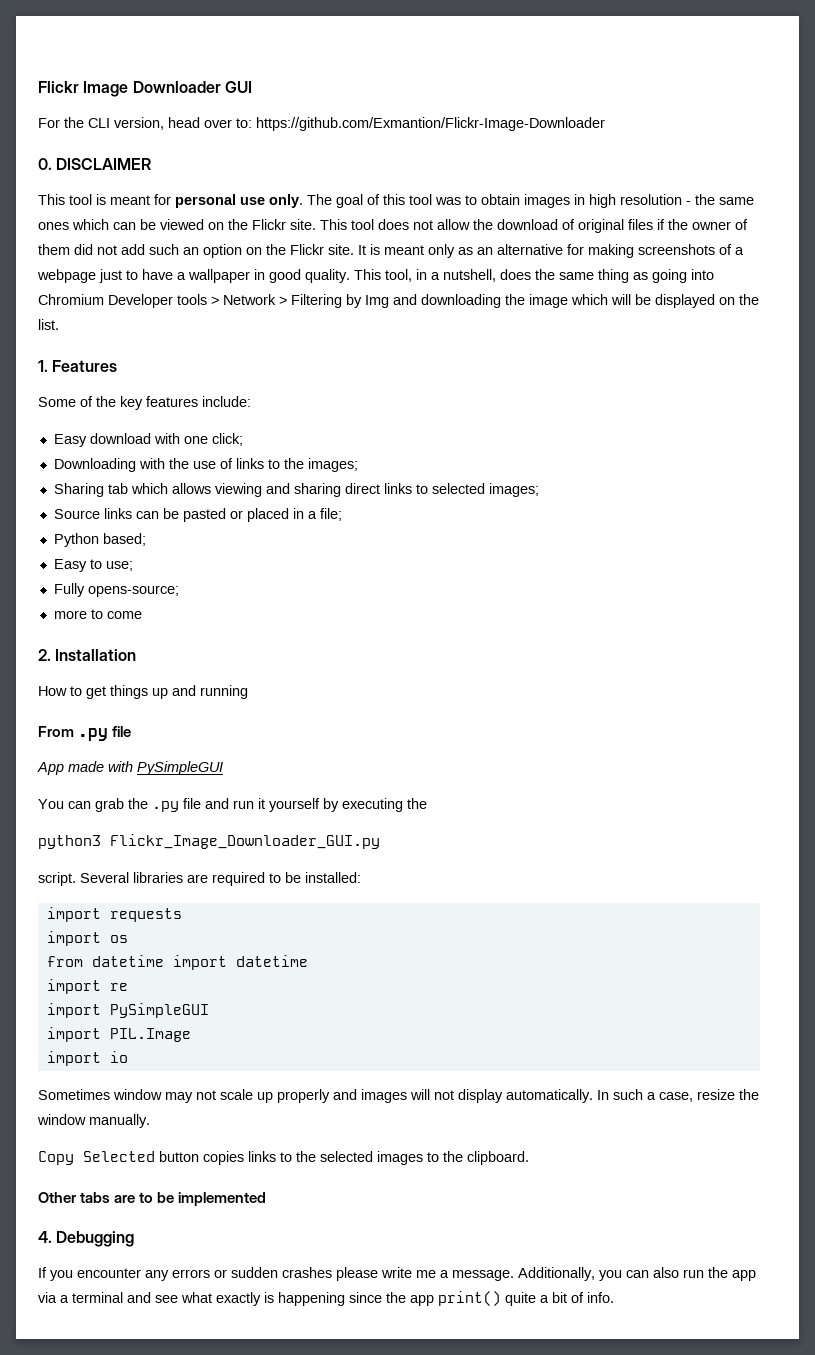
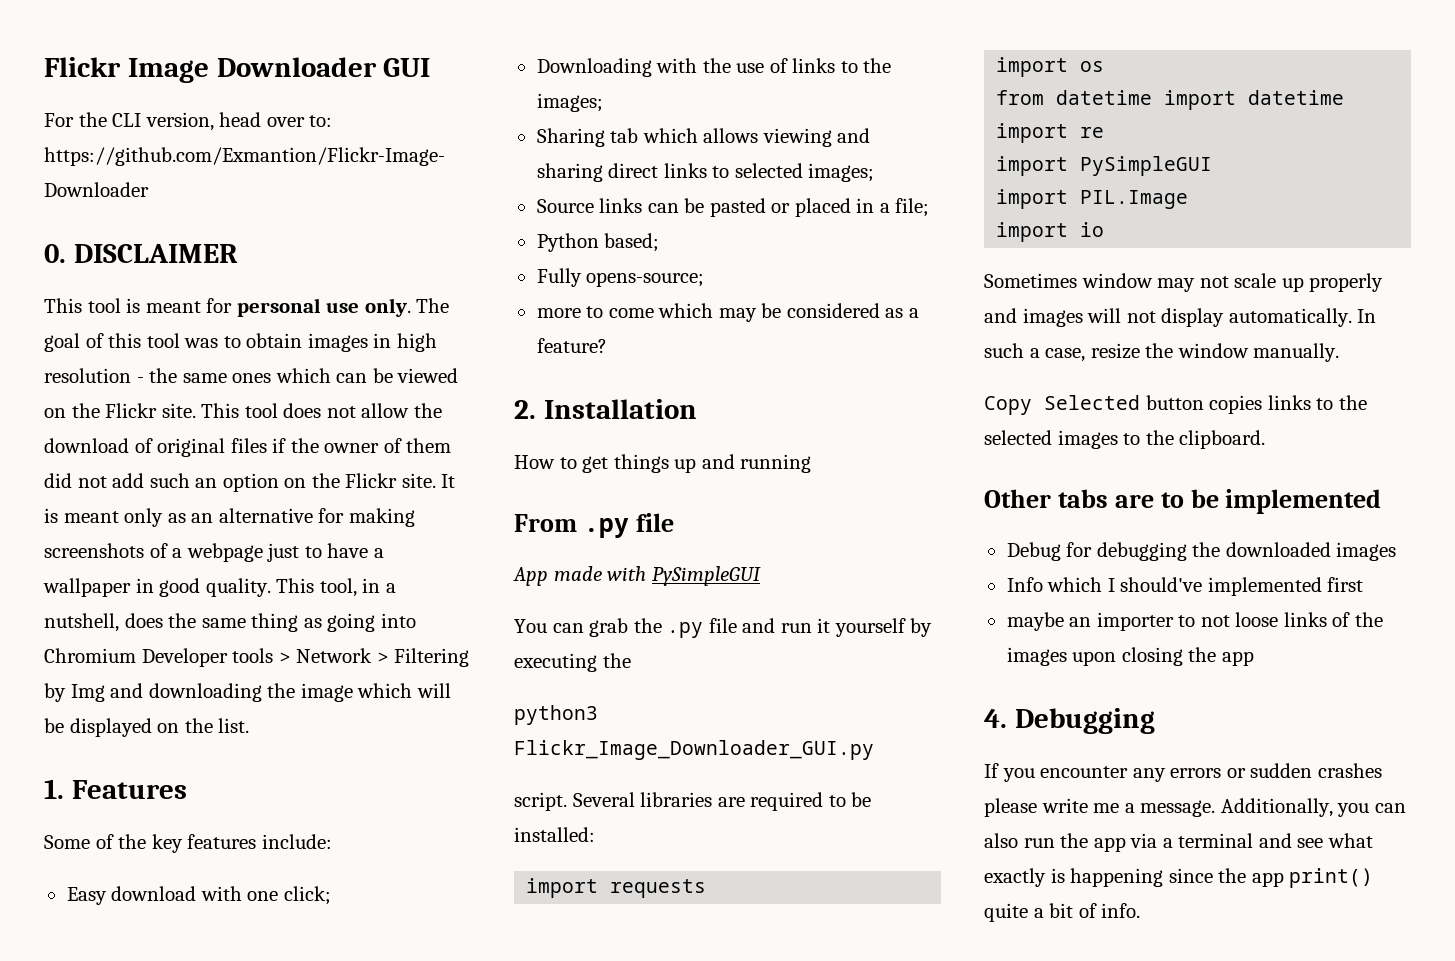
[53,559,133,572] // Easy to use; -> (660, 242) none
(142, 615) none -> [658,303,919,322] [536,338,607,353] which may be considered as a feature?
(267, 1199) none -> [1006,542,1397,561] [1006,577,1364,596] [1006,612,1383,631] [1006,647,1254,666] // Debug for debugging the downloaded images // Info which I should've implemented first // maybe an importer to not loose links of the images upon closing the app

